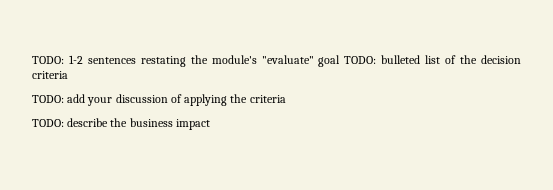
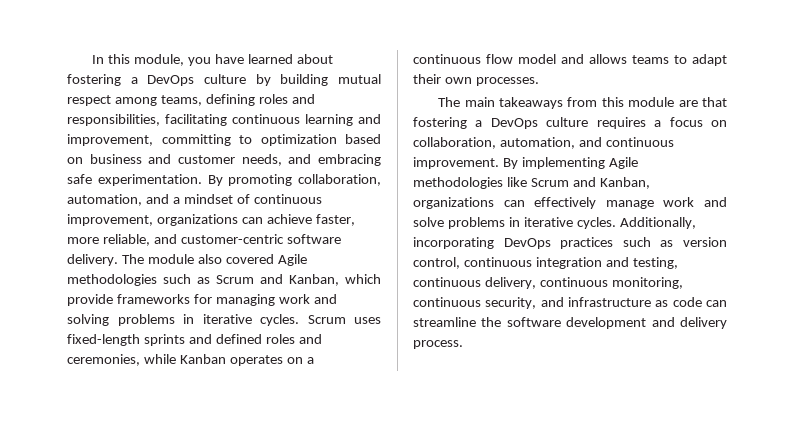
[32,55,521,67] [32,71,68,79] [32,94,286,106] [32,118,210,130] TODO: 1-2 sentences restating the module's "evaluate" goal TODO: bulleted list of the decision criteria // TODO: add your discussion of applying the criteria // TODO: describe the business impact -> [92,54,333,66] [67,74,381,86] [67,94,315,106] [67,114,381,126] [67,134,381,146] [67,154,381,166] [67,174,381,186] [67,194,322,206] [67,214,355,226] [67,234,341,246] [67,254,307,266] [67,274,381,286] [67,294,337,306] [67,314,381,326] [67,334,322,346] [67,354,314,366] [413,54,727,66] [413,74,539,86] [438,97,727,109] [413,117,727,129] [413,137,674,149] [413,157,638,169] [413,177,650,189] [413,197,727,209] [413,217,696,229] [413,237,727,249] [413,257,678,269] [413,277,683,289] [413,297,727,309] [413,317,727,329] [413,340,463,349] In this module, you have learned about fostering a DevOps culture by building mutual respect among teams, defining roles and responsibilities, facilitating continuous learning and improvement, committing to optimization based on business and customer needs, and embracing safe experimentation. By promoting collaboration, automation, and a mindset of continuous improvement, organizations can achieve faster, more reliable, and customer-centric software delivery. The module also covered Agile methodologies such as Scrum and Kanban, which provide frameworks for managing work and solving problems in iterative cycles. Scrum uses fixed-length sprints and defined roles and ceremonies, while Kanban operates on a continuous flow model and allows teams to adapt their own processes. // The main takeaways from this module are that fostering a DevOps culture requires a focus on collaboration, automation, and continuous improvement. By implementing Agile methodologies like Scrum and Kanban, organizations can effectively manage work and solve problems in iterative cycles. Additionally, incorporating DevOps practices such as version control, continuous integration and testing, continuous delivery, continuous monitoring, continuous security, and infrastructure as code can streamline the software development and delivery process.

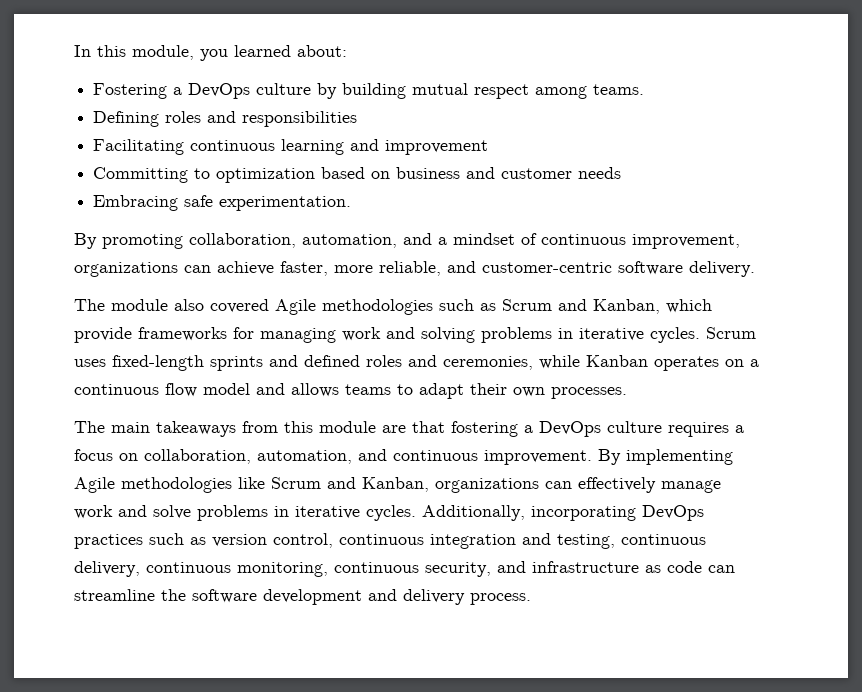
[214,54,333,64] [67,74,121,86] have learned about fostering -> [234,45,347,57] [93,83,168,99] learned about: // Fostering
[160,94,315,106] [67,114,227,126] teams, defining roles and responsibilities, facilitating -> [593,84,645,95] [93,111,358,127] [93,139,185,155] teams. // Defining roles and responsibilities // Facilitating
[67,134,231,146] improvement, committing -> [385,140,489,155] [93,167,189,183] improvement // Committing
[241,154,381,166] needs, and embracing -> [578,167,622,179] [93,195,179,211] needs // Embracing
(202, 180) none -> (352, 203) //
(118, 260) none -> (755, 269) //

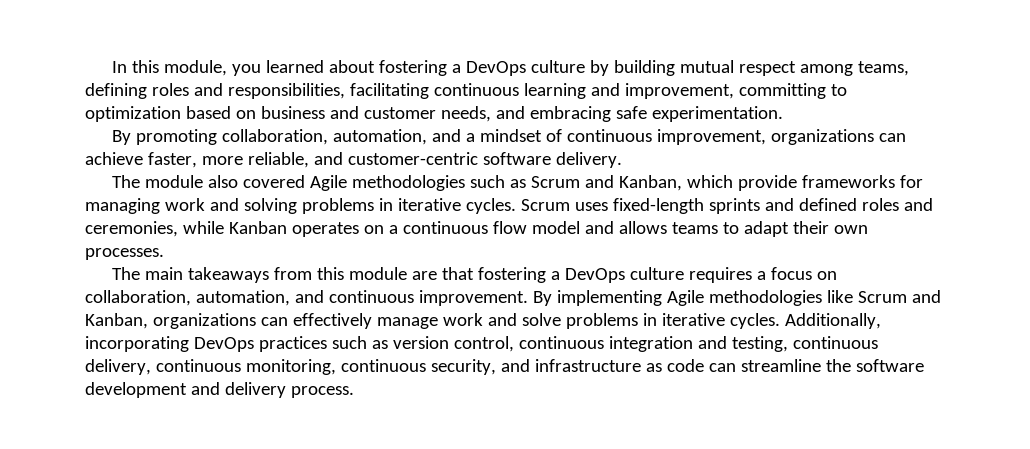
[297,45,347,57] [93,83,168,99] about: // Fostering -> [329,60,448,76] about fostering
[593,84,645,95] [93,111,358,127] [93,139,185,155] teams. // Defining roles and responsibilities // Facilitating -> [858,61,910,76] [85,83,429,99] teams, defining roles and responsibilities, facilitating
[385,140,489,155] [93,167,189,183] improvement // Committing -> [624,83,826,99] improvement, committing
[578,167,622,179] [93,195,179,211] needs // Embracing -> [440,106,611,122] needs, and embracing

